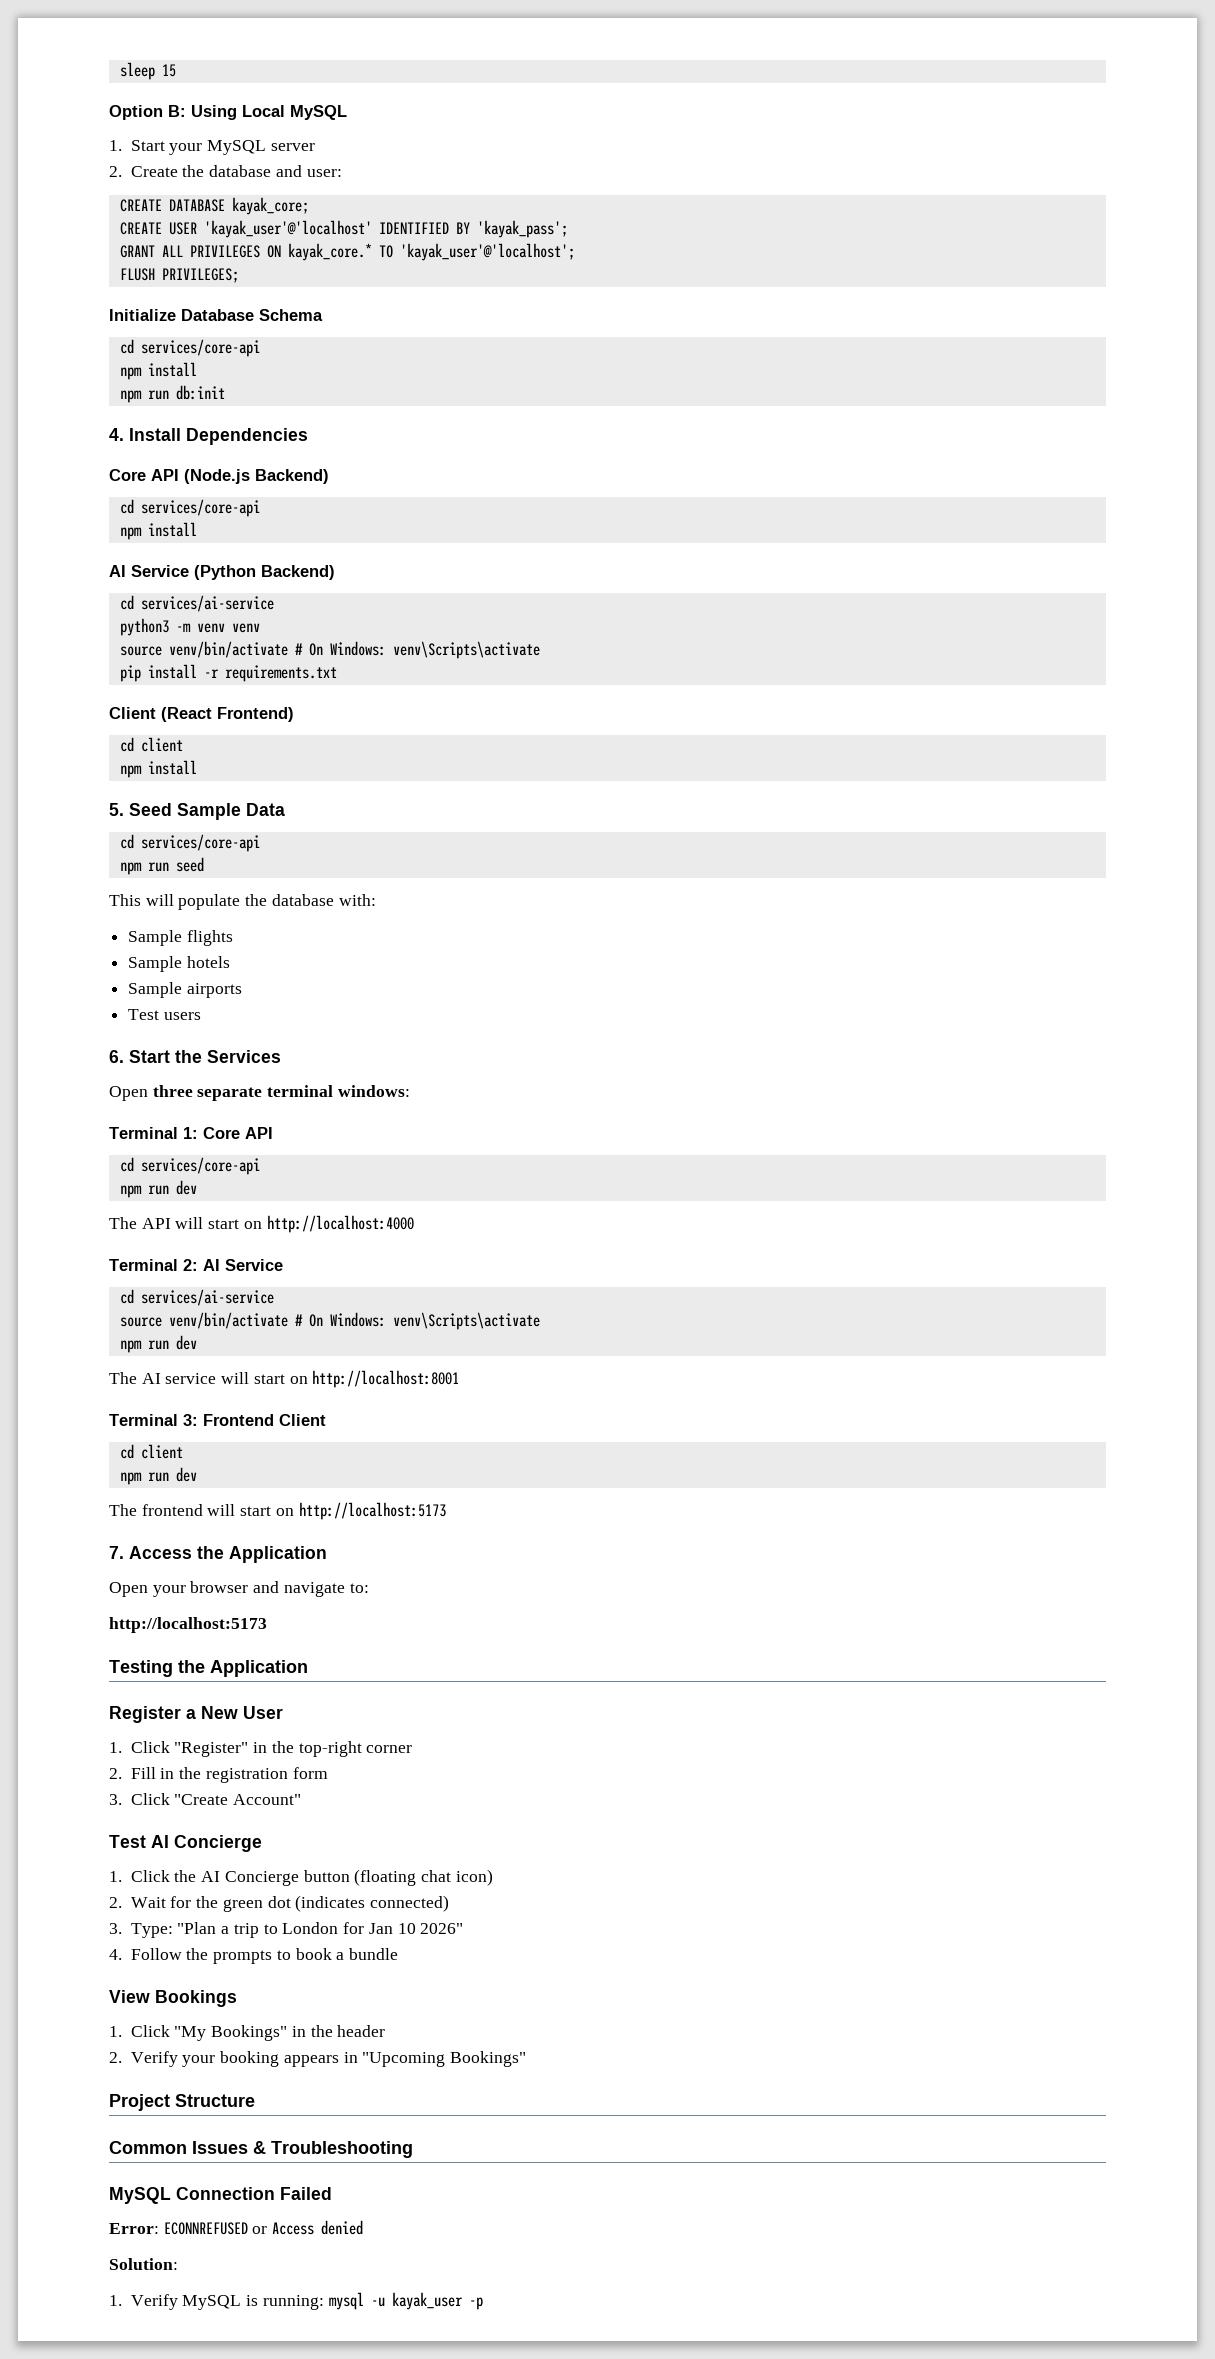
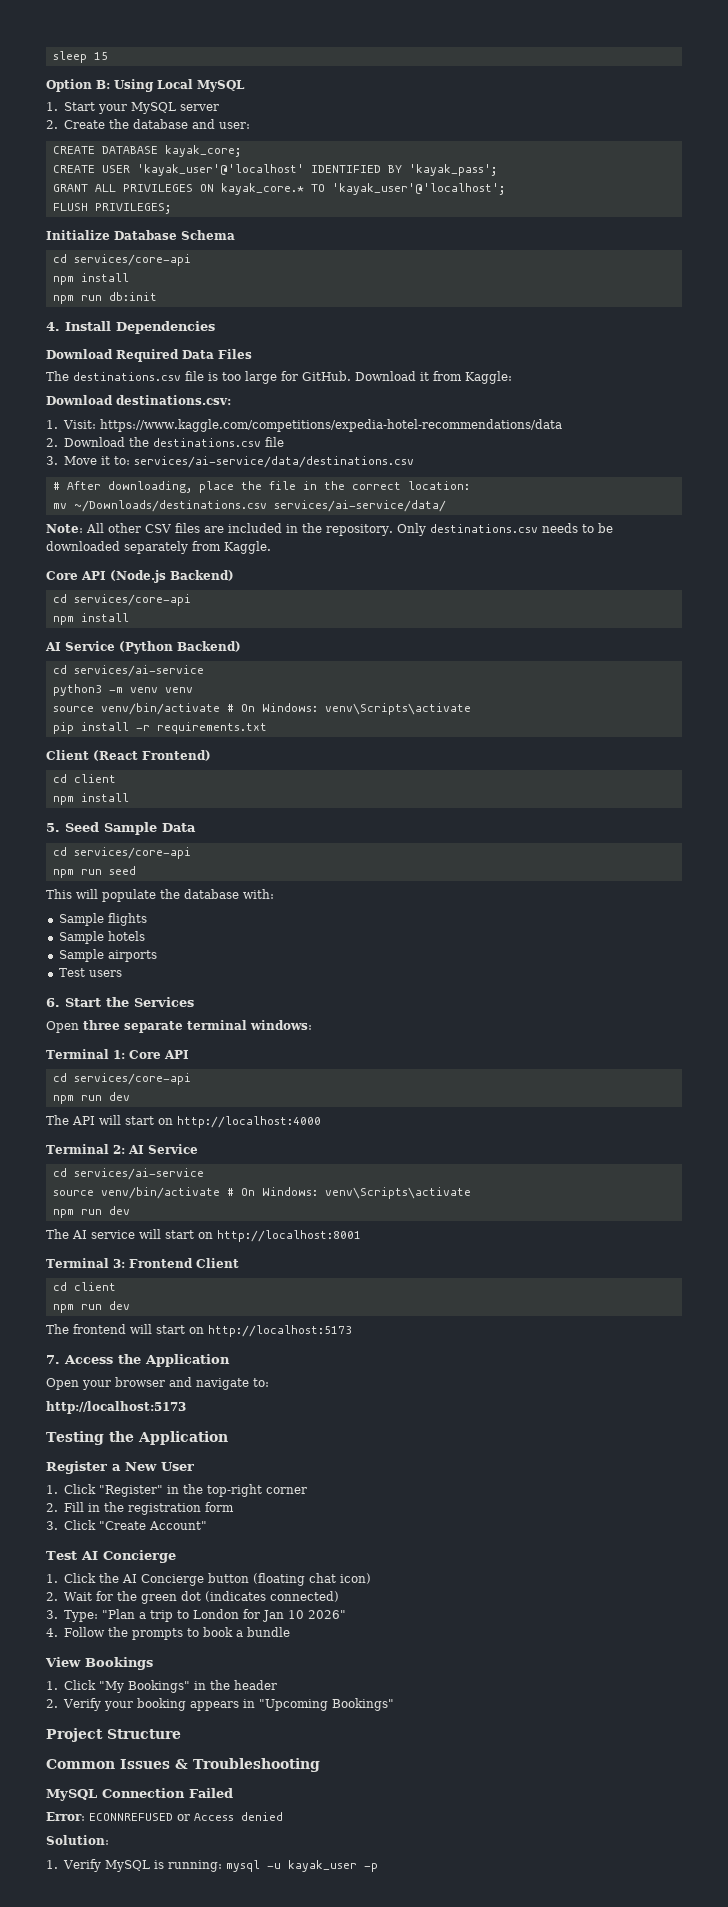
(308, 436) none -> [46,349,252,362] [46,371,512,384] [46,395,231,405] [46,419,562,432] [46,437,284,447] [46,456,414,468] [52,481,470,493] [52,500,446,512] [46,523,613,536] [46,541,271,554] // Download Required Data Files // The destinations.csv file is too large for GitHub. Download it from Kaggle: // Download destinations.csv: // 1. Visit: https://www.kaggle.com/competitions/expedia-hotel-recommendations/data // 2. Download the destinations.csv file // 3. Move it to: services/ai-service/data/destinations.csv // # After downloading, place the file in the correct location: // mv ~/Downloads/destinations.csv services/ai-service/data/ // Note: All other CSV files are included in the repository. Only destinations.csv needs to be downloaded separately from Kaggle.

